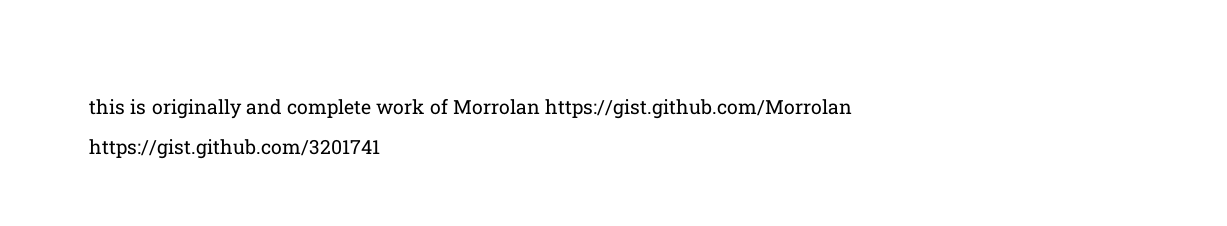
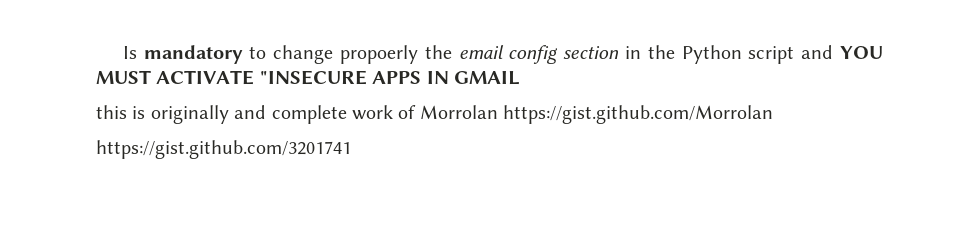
(89, 107) none -> [122,45,883,64] [96,70,520,85] Is mandatory to change propoerly the email config section in the Python script and YOU MUST ACTIVATE "INSECURE APPS IN GMAIL //

